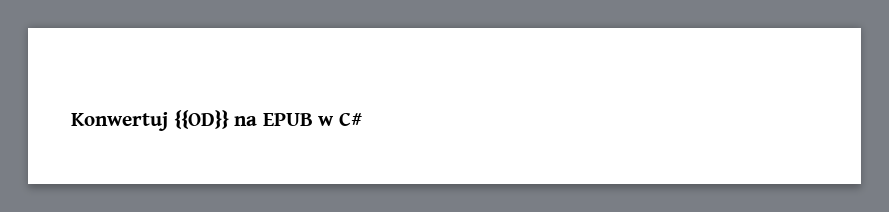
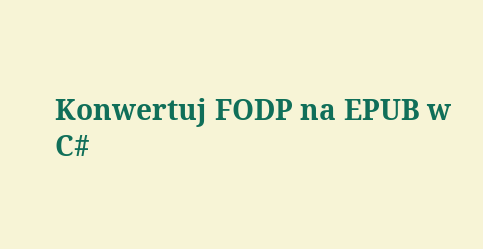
[173,110,229,129] {{OD}} -> [214,99,293,120] FODP

